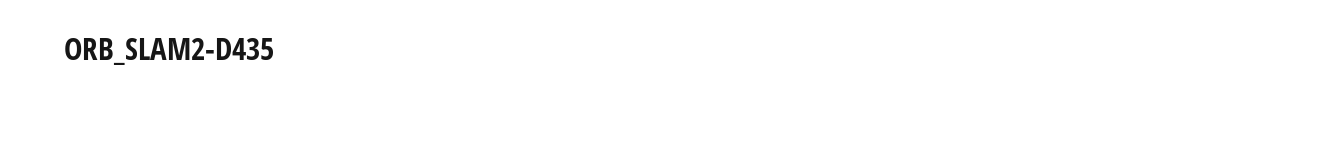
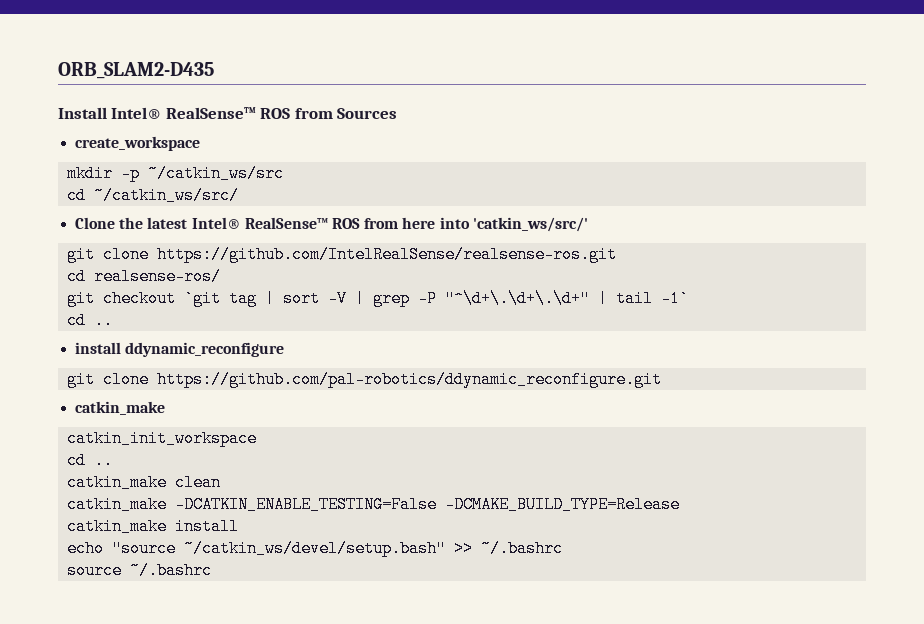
(274, 51) none -> [58,107,398,119] [75,136,201,151] [67,165,285,182] [67,187,240,204] [75,217,588,232] [67,246,618,263] [67,268,222,285] [67,290,690,307] [67,312,114,329] [75,342,285,357] [67,371,663,388] [75,401,166,415] [67,430,258,447] [67,452,114,469] [67,474,222,491] [67,496,681,513] [67,518,240,535] [67,540,564,557] [67,562,213,579] // Install Intel® RealSense™ ROS from Sources // create_workspace // mkdir -p ~/catkin_ws/src // cd ~/catkin_ws/src/ // Clone the latest Intel® RealSense™ ROS from here into 'catkin_ws/src/' // git clone https://github.com/IntelRealSense/realsense-ros.git // cd realsense-ros/ // git checkout `git tag | sort -V | grep -P "^\d+\.\d+\.\d+" | tail -1` // cd .. // install ddynamic_reconfigure // git clone https://github.com/pal-robotics/ddynamic_reconfigure.git // catkin_make // catkin_init_workspace // cd .. // catkin_make clean // catkin_make -DCATKIN_ENABLE_TESTING=False -DCMAKE_BUILD_TYPE=Release // catkin_make install // echo "source ~/catkin_ws/devel/setup.bash" >> ~/.bashrc // source ~/.bashrc

